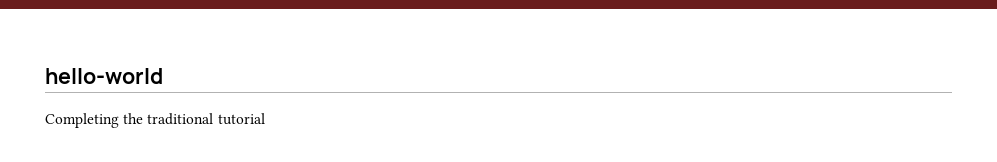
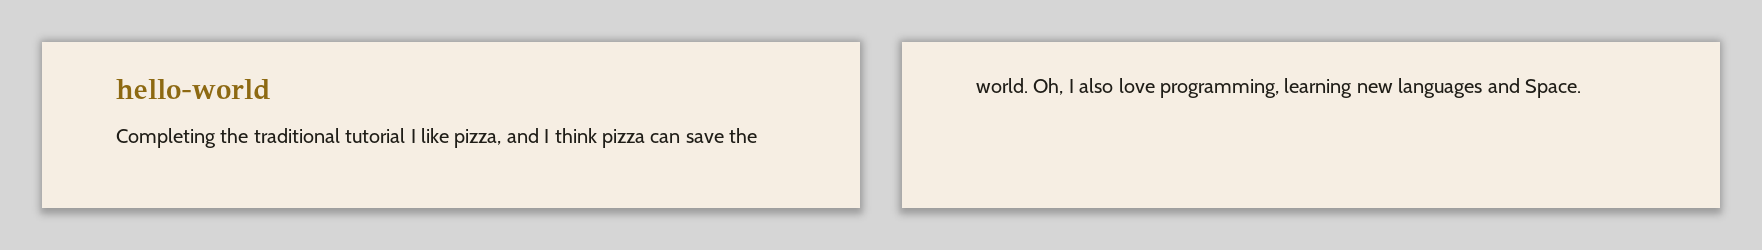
(265, 119) none -> [410,128,758,148] [976,78,1581,98] I like pizza, and I think pizza can save the world. Oh, I also love programming, learning new languages and Space.

